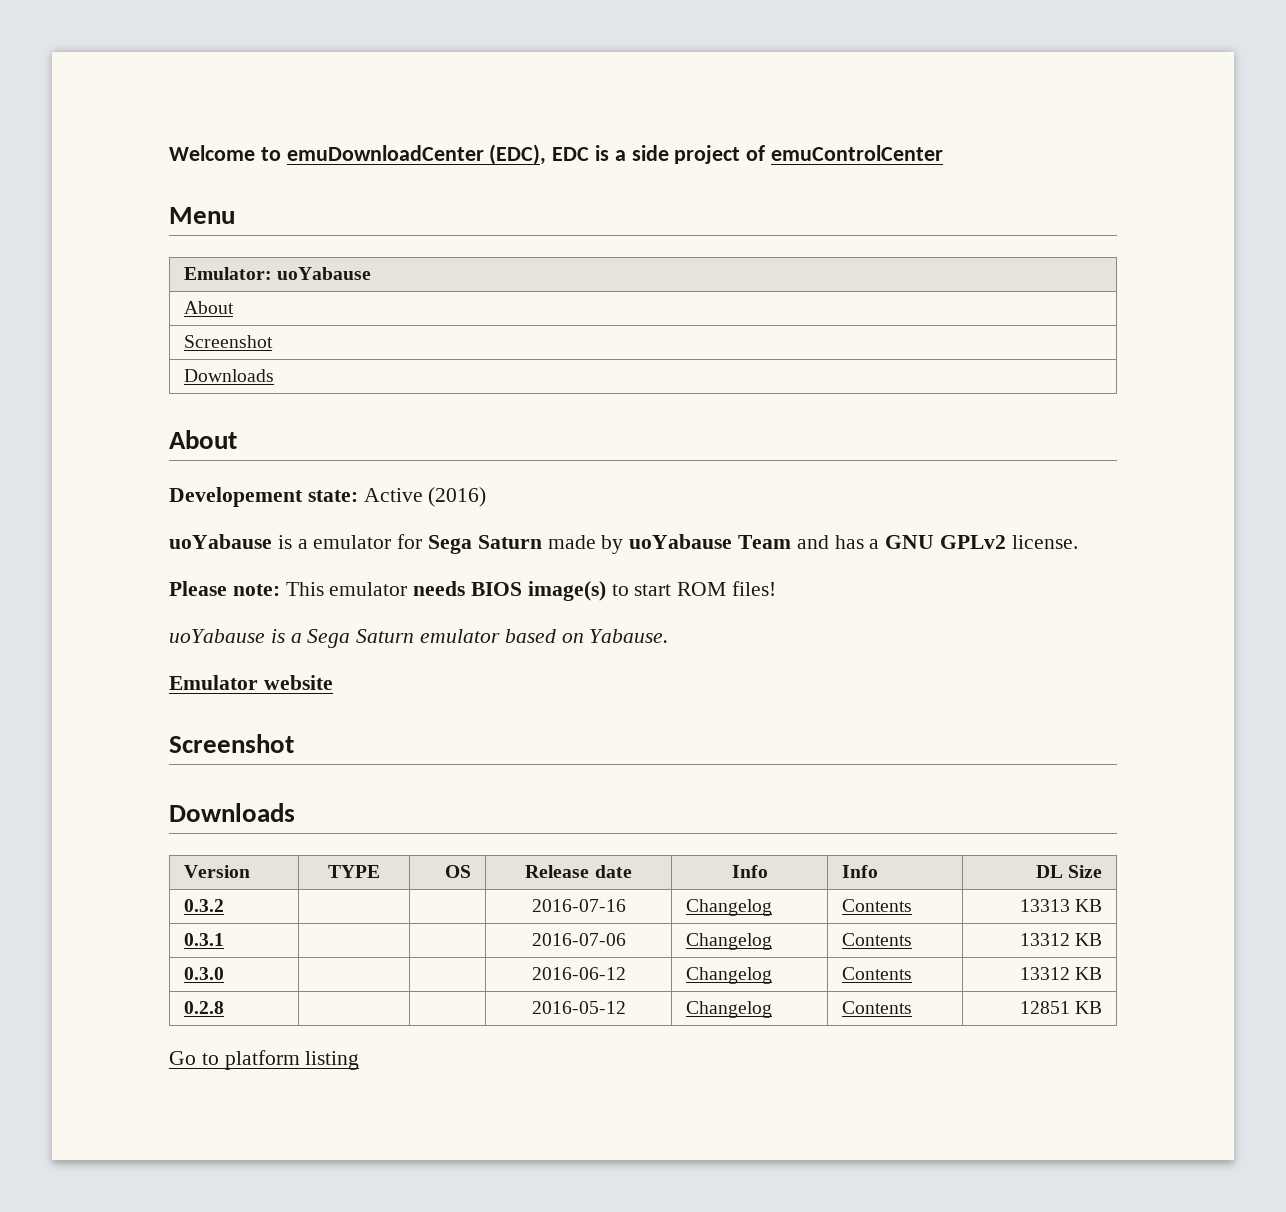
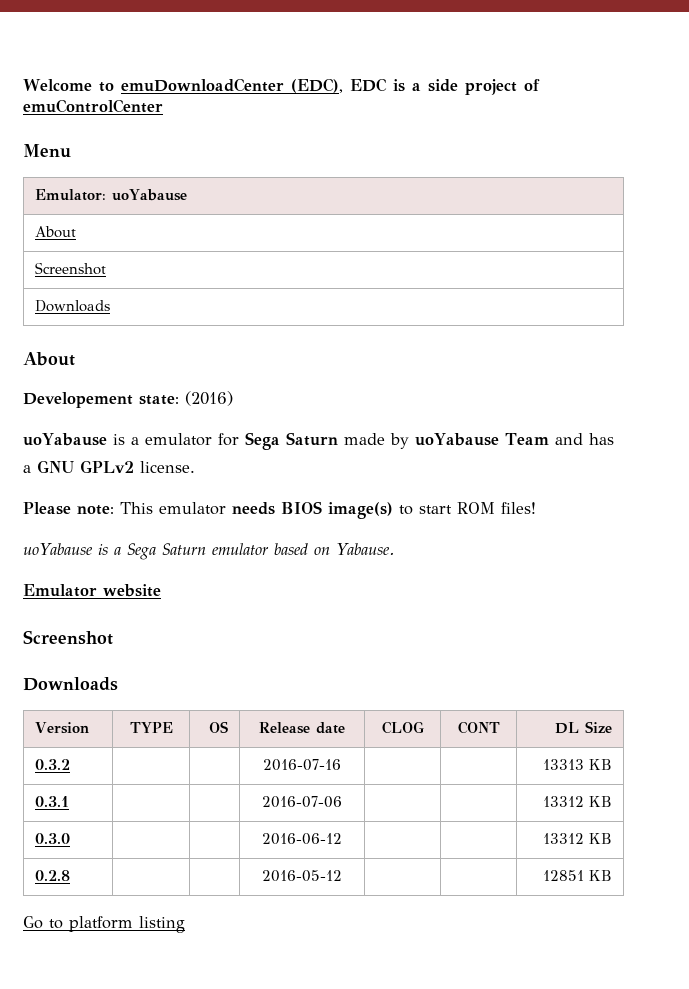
[363,488,423,502] Active -> (179, 400) none
[731,865,768,878] [841,865,878,878] Info | Info -> [381,721,424,734] [457,721,500,734] CLOG | CONT
[685,899,772,916] [841,899,912,912] Changelog | Contents -> (341, 765) |
[685,933,772,950] [841,933,912,946] Changelog | Contents -> (342, 802) |
[685,967,772,984] [841,967,912,980] Changelog | Contents -> (342, 839) |
[685,1001,772,1018] [841,1001,912,1014] Changelog | Contents -> (342, 876) |

